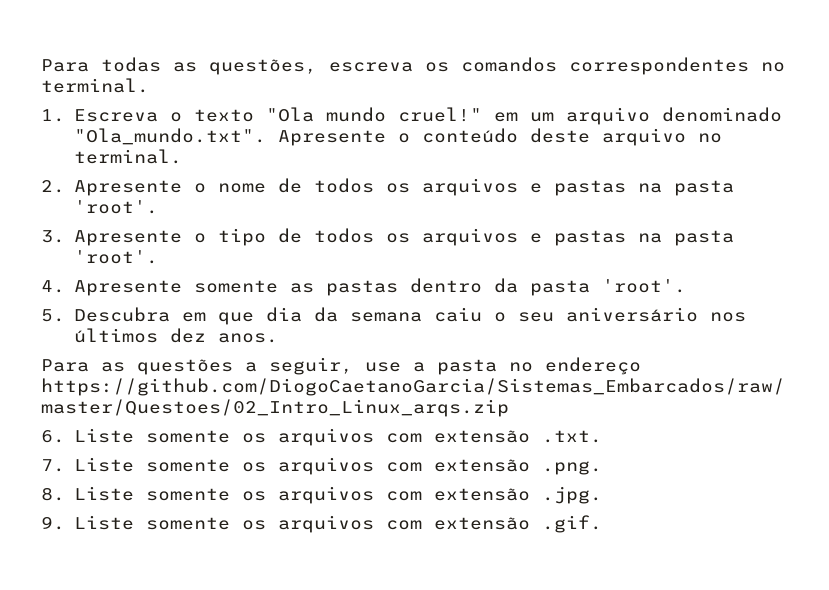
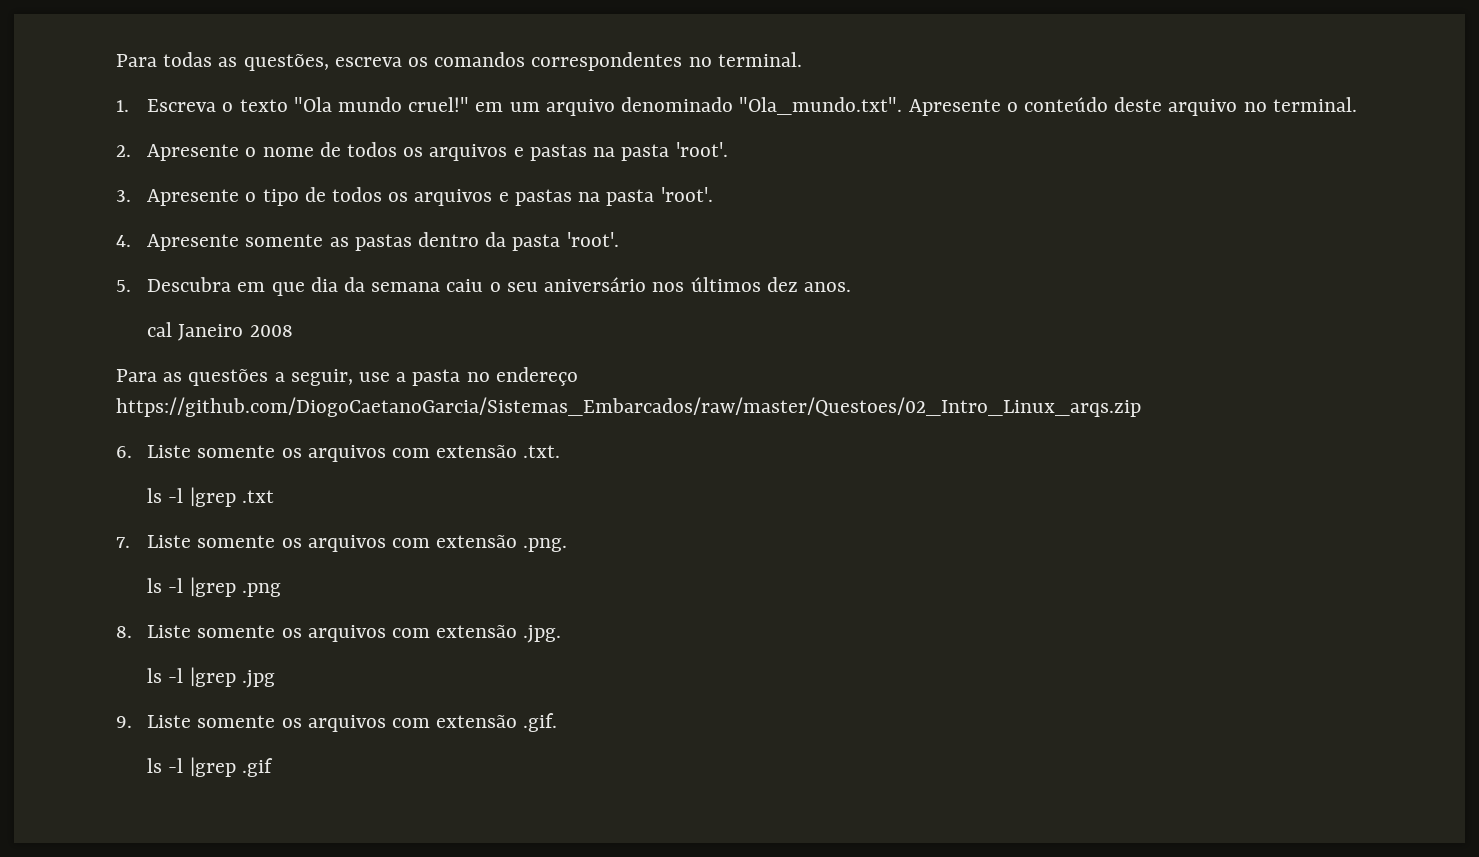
(278, 338) none -> [147,322,293,341] // cal Janeiro 2008
(602, 436) none -> [147,487,274,507] // ls -l |grep .txt
(602, 468) none -> [147,577,281,597] // ls -l |grep .png
(602, 495) none -> [147,667,275,688] // ls -l |grep .jpg
(602, 524) none -> [147,757,273,777] // ls -l |grep .gif

